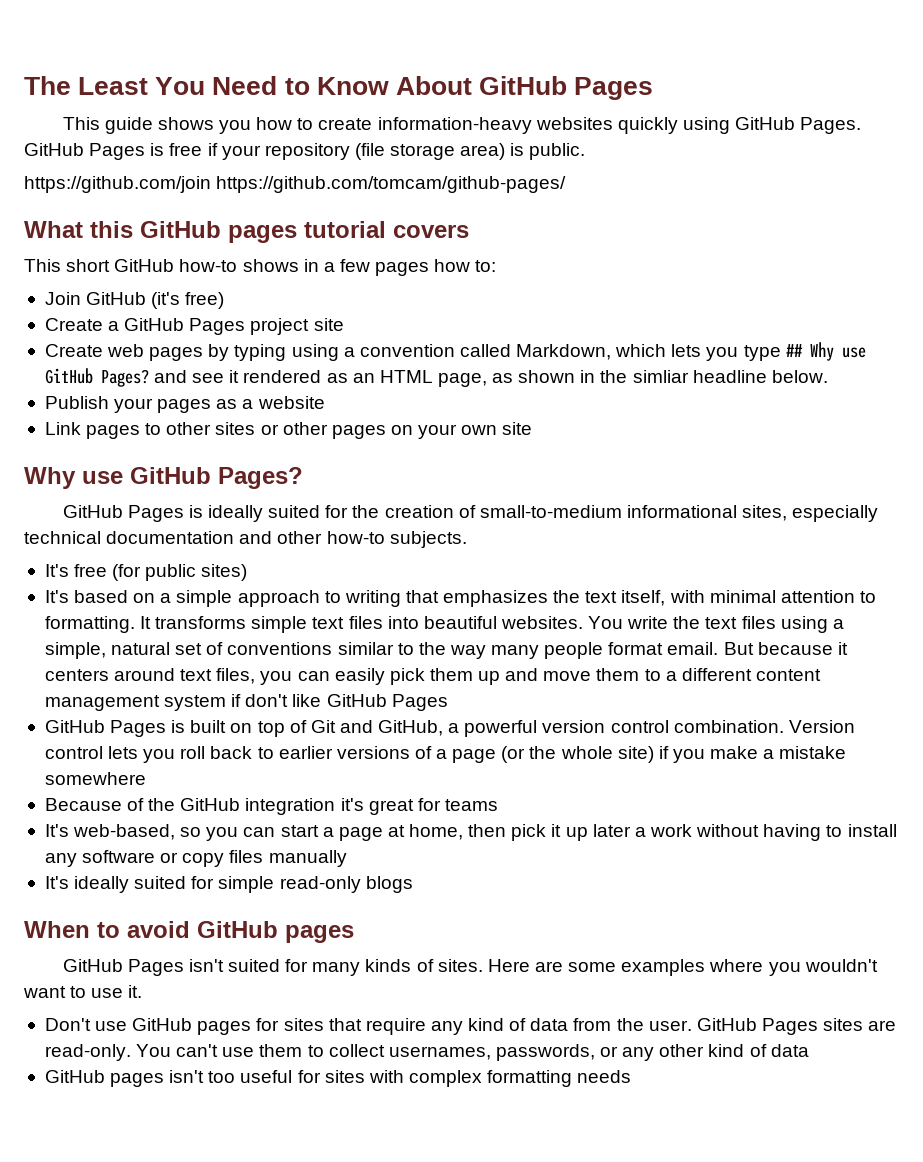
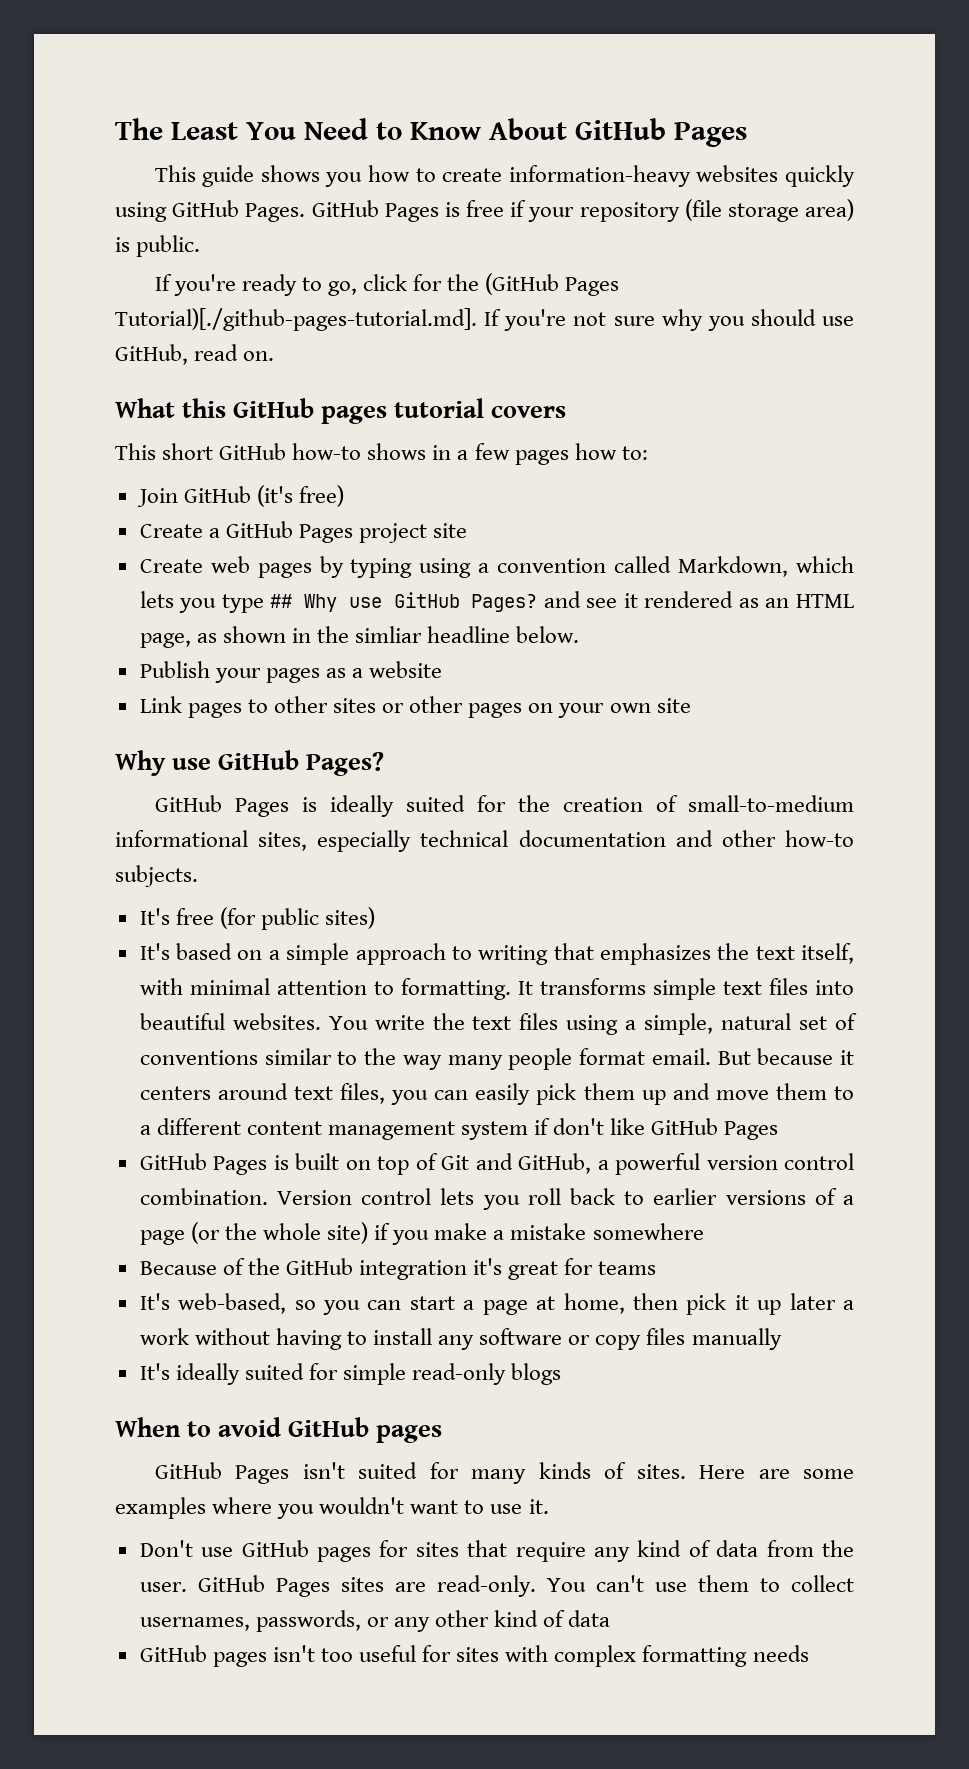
[24,176,567,193] https://github.com/join https://github.com/tomcam/github-pages/ -> [154,273,620,296] [115,308,854,331] [115,344,275,365] If you're ready to go, click for the (GitHub Pages Tutorial)[./github-pages-tutorial.md]. If you're not sure why you should use GitHub, read on.

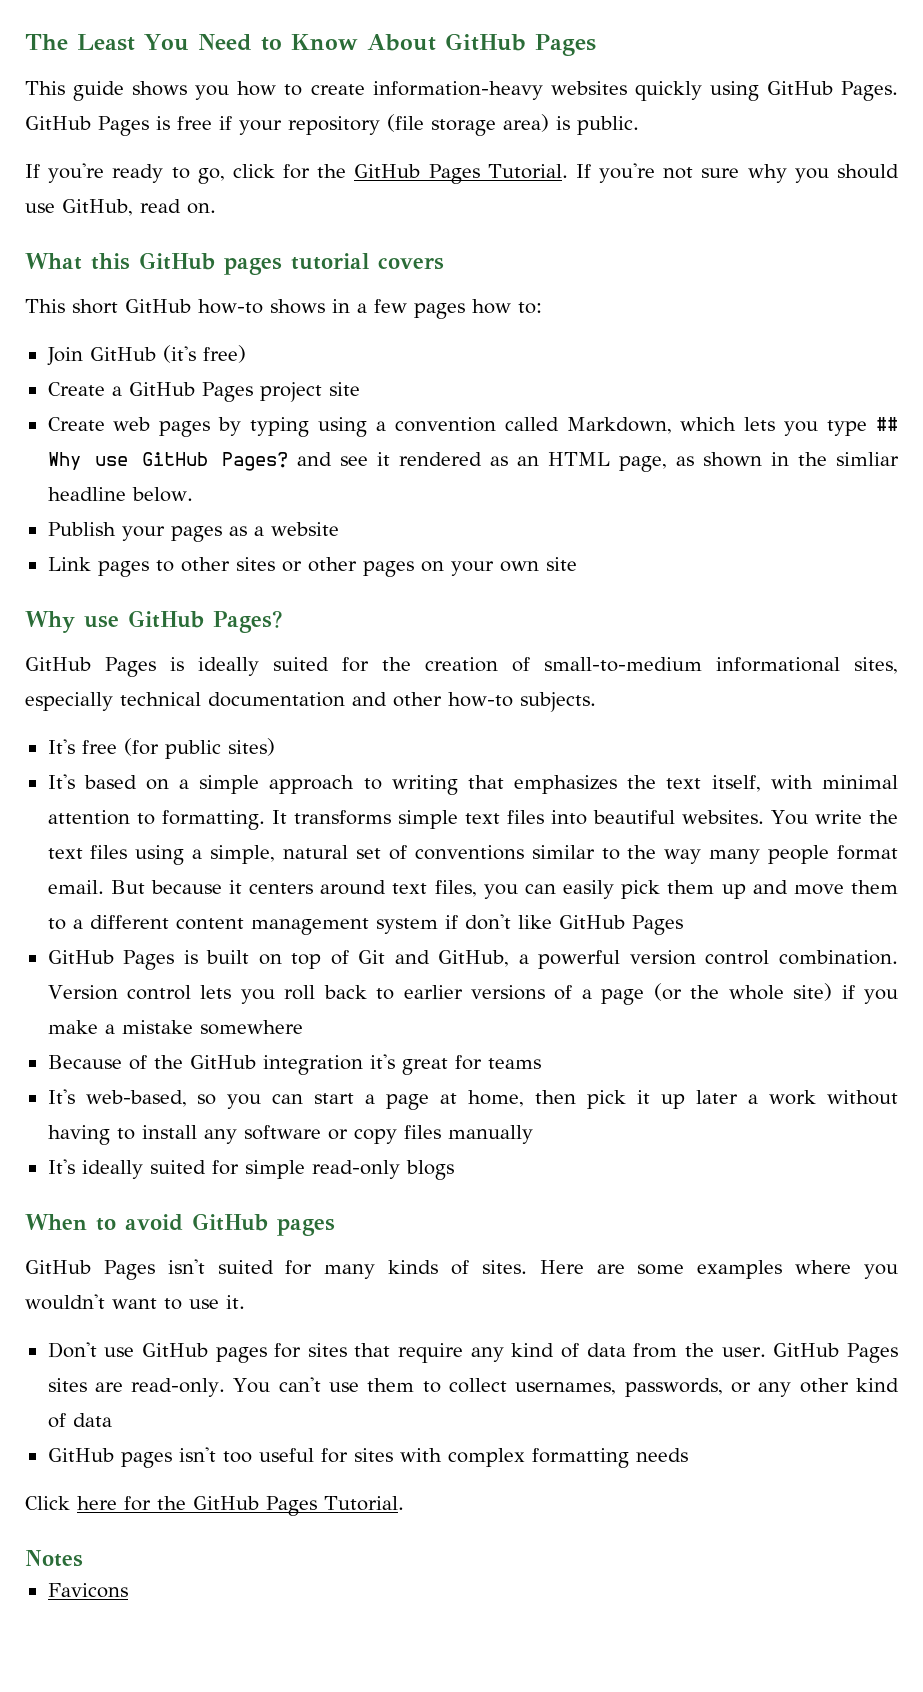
[485,273,620,296] [115,308,477,331] (GitHub Pages Tutorial)[./github-pages-tutorial.md]. -> [354,164,568,184] GitHub Pages Tutorial.
(809, 1653) none -> [25,1496,404,1516] [25,1550,83,1567] [47,1583,128,1598] // Click here for the GitHub Pages Tutorial. // Notes // Favicons

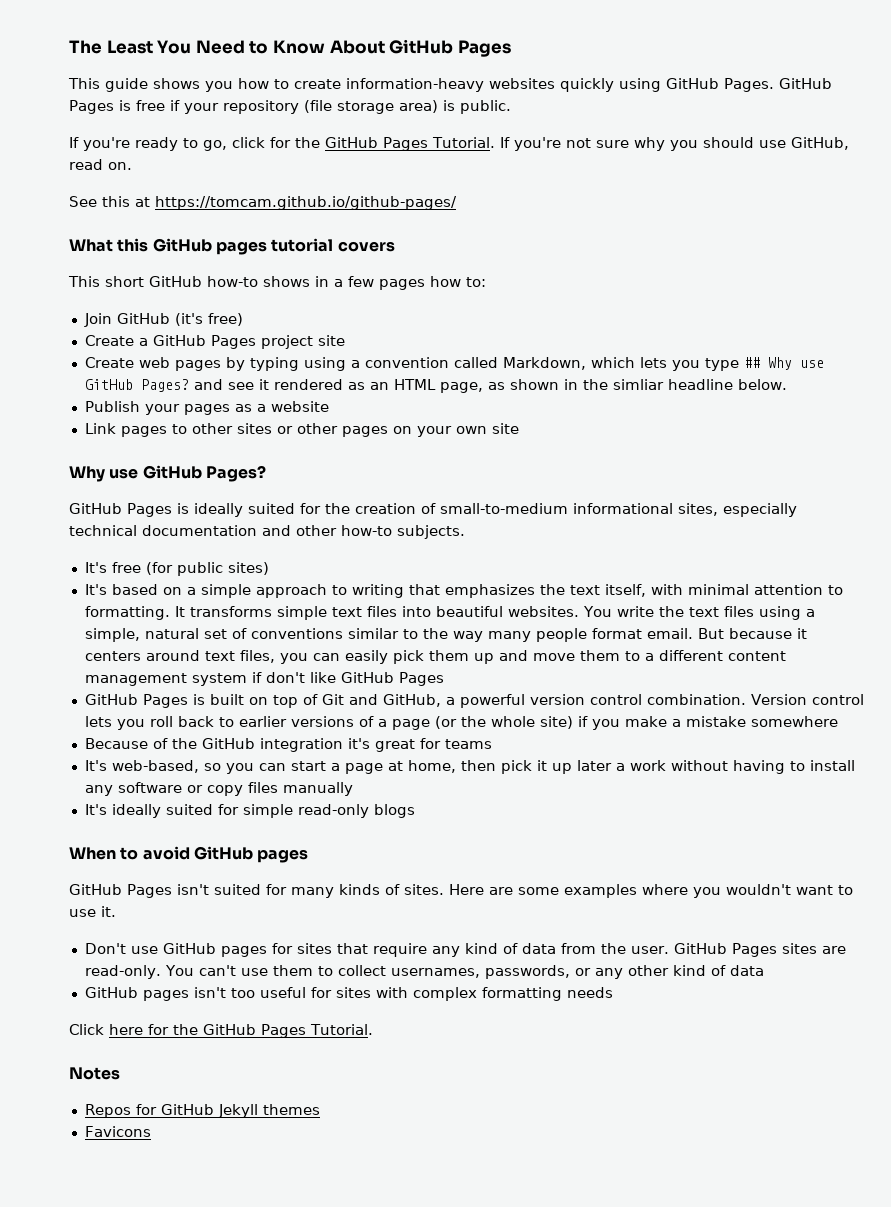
(216, 208) none -> [69,196,457,210] // See this at https://tomcam.github.io/github-pages/
(83, 1558) none -> [84,1104,320,1118] // Repos for GitHub Jekyll themes

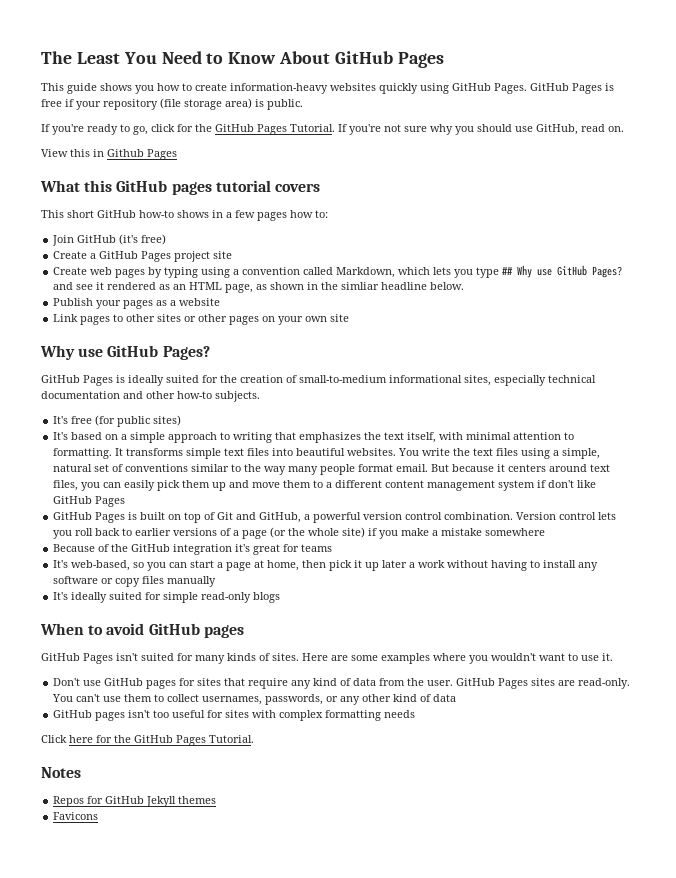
[69,196,457,210] See this at https://tomcam.github.io/github-pages/ -> [41,149,177,160] View this in Github Pages

